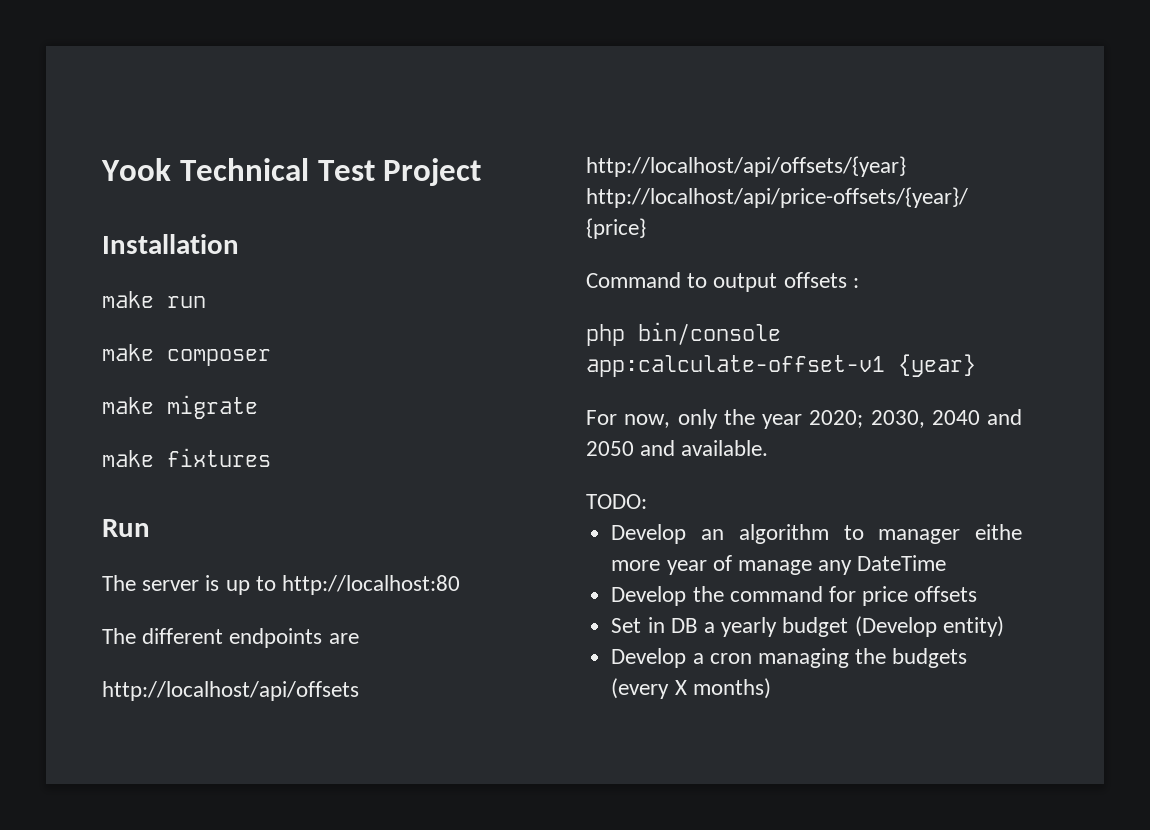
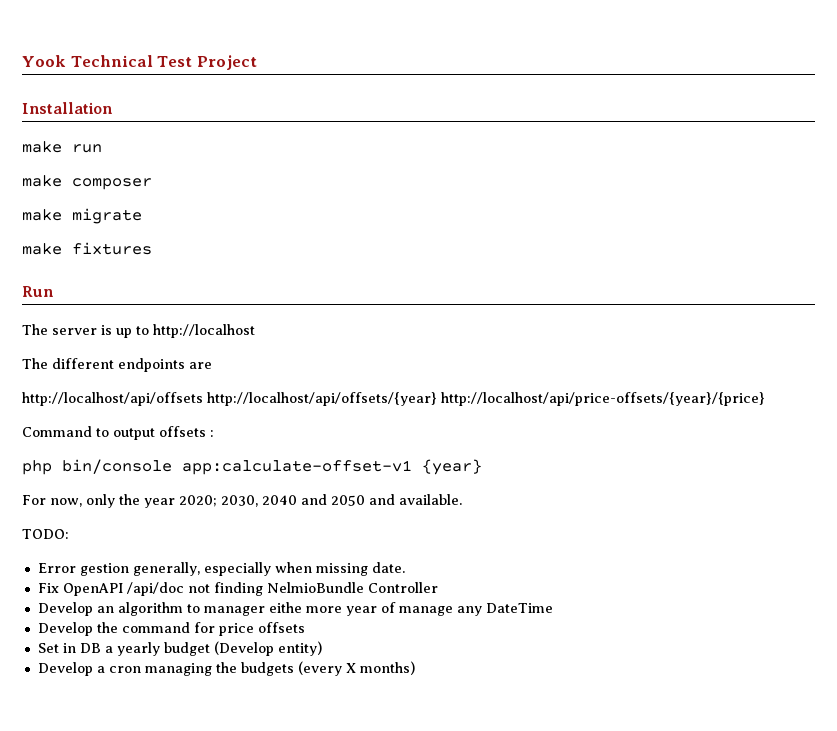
[282,575,461,595] http://localhost:80 -> [153,324,255,338] http://localhost
(647, 501) none -> [37,562,405,576] [37,582,438,596] // Error gestion generally, especially when missing date. // Fix OpenAPI /api/doc not finding NelmioBundle Controller

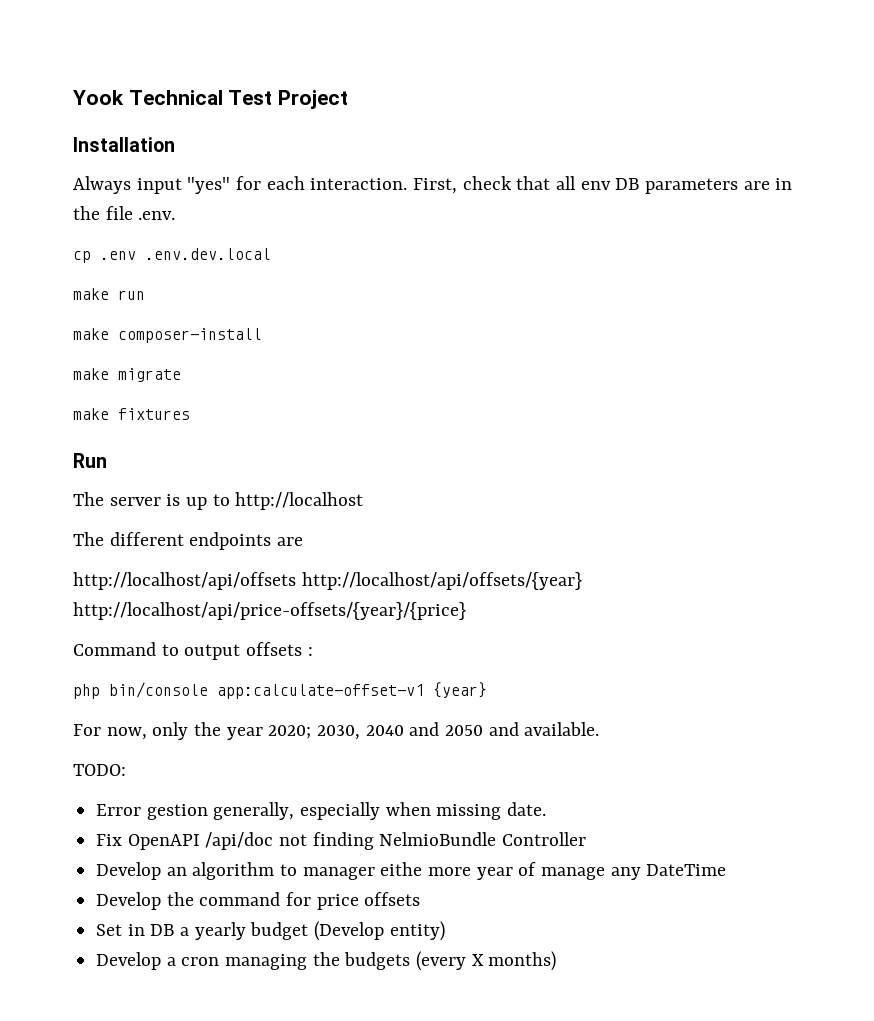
(113, 108) none -> [73,176,793,194] [73,206,176,220] [73,248,271,263] // Always input "yes" for each interaction. First, check that all env DB parameters are in the file .env. // cp .env .env.dev.local
[72,178,152,190] composer -> [118,328,262,343] composer-install

